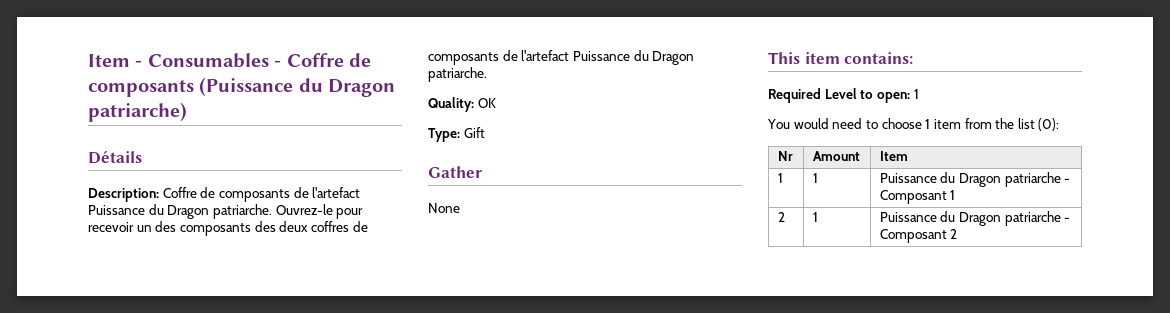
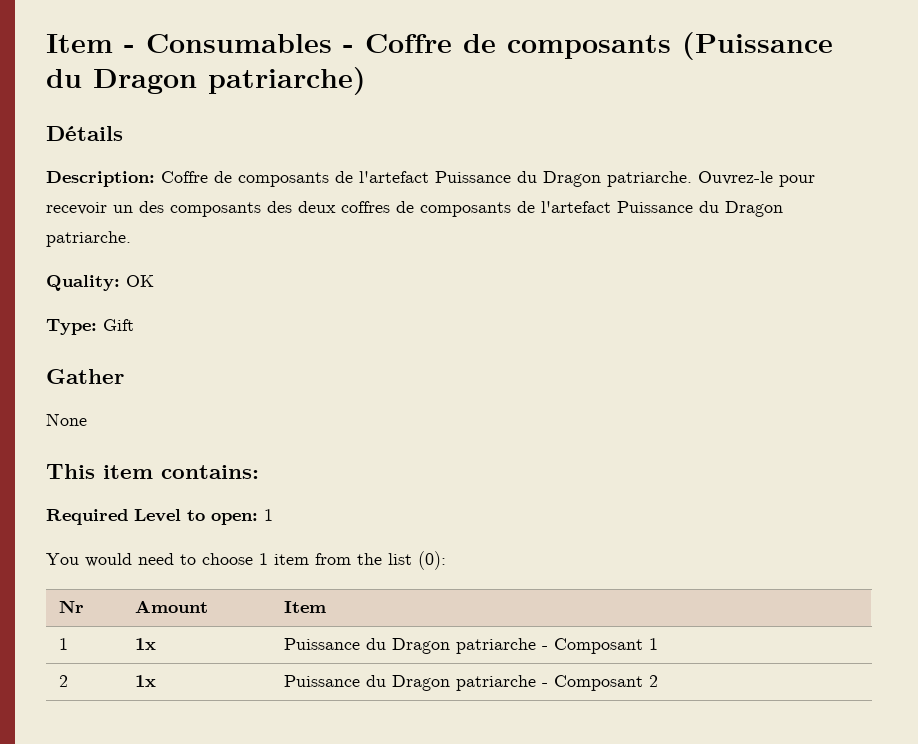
[812,173,818,183] 1 -> [134,638,156,650] 1x
[812,212,818,222] 1 -> [134,675,156,687] 1x

